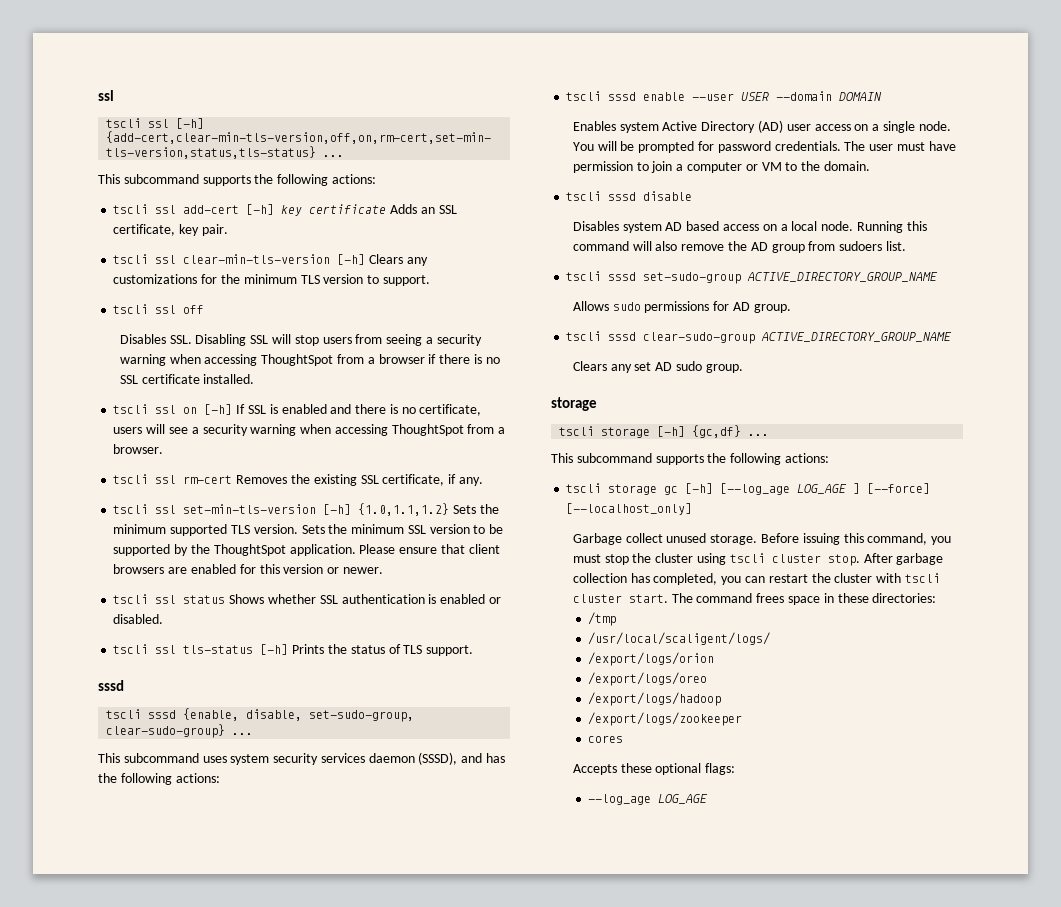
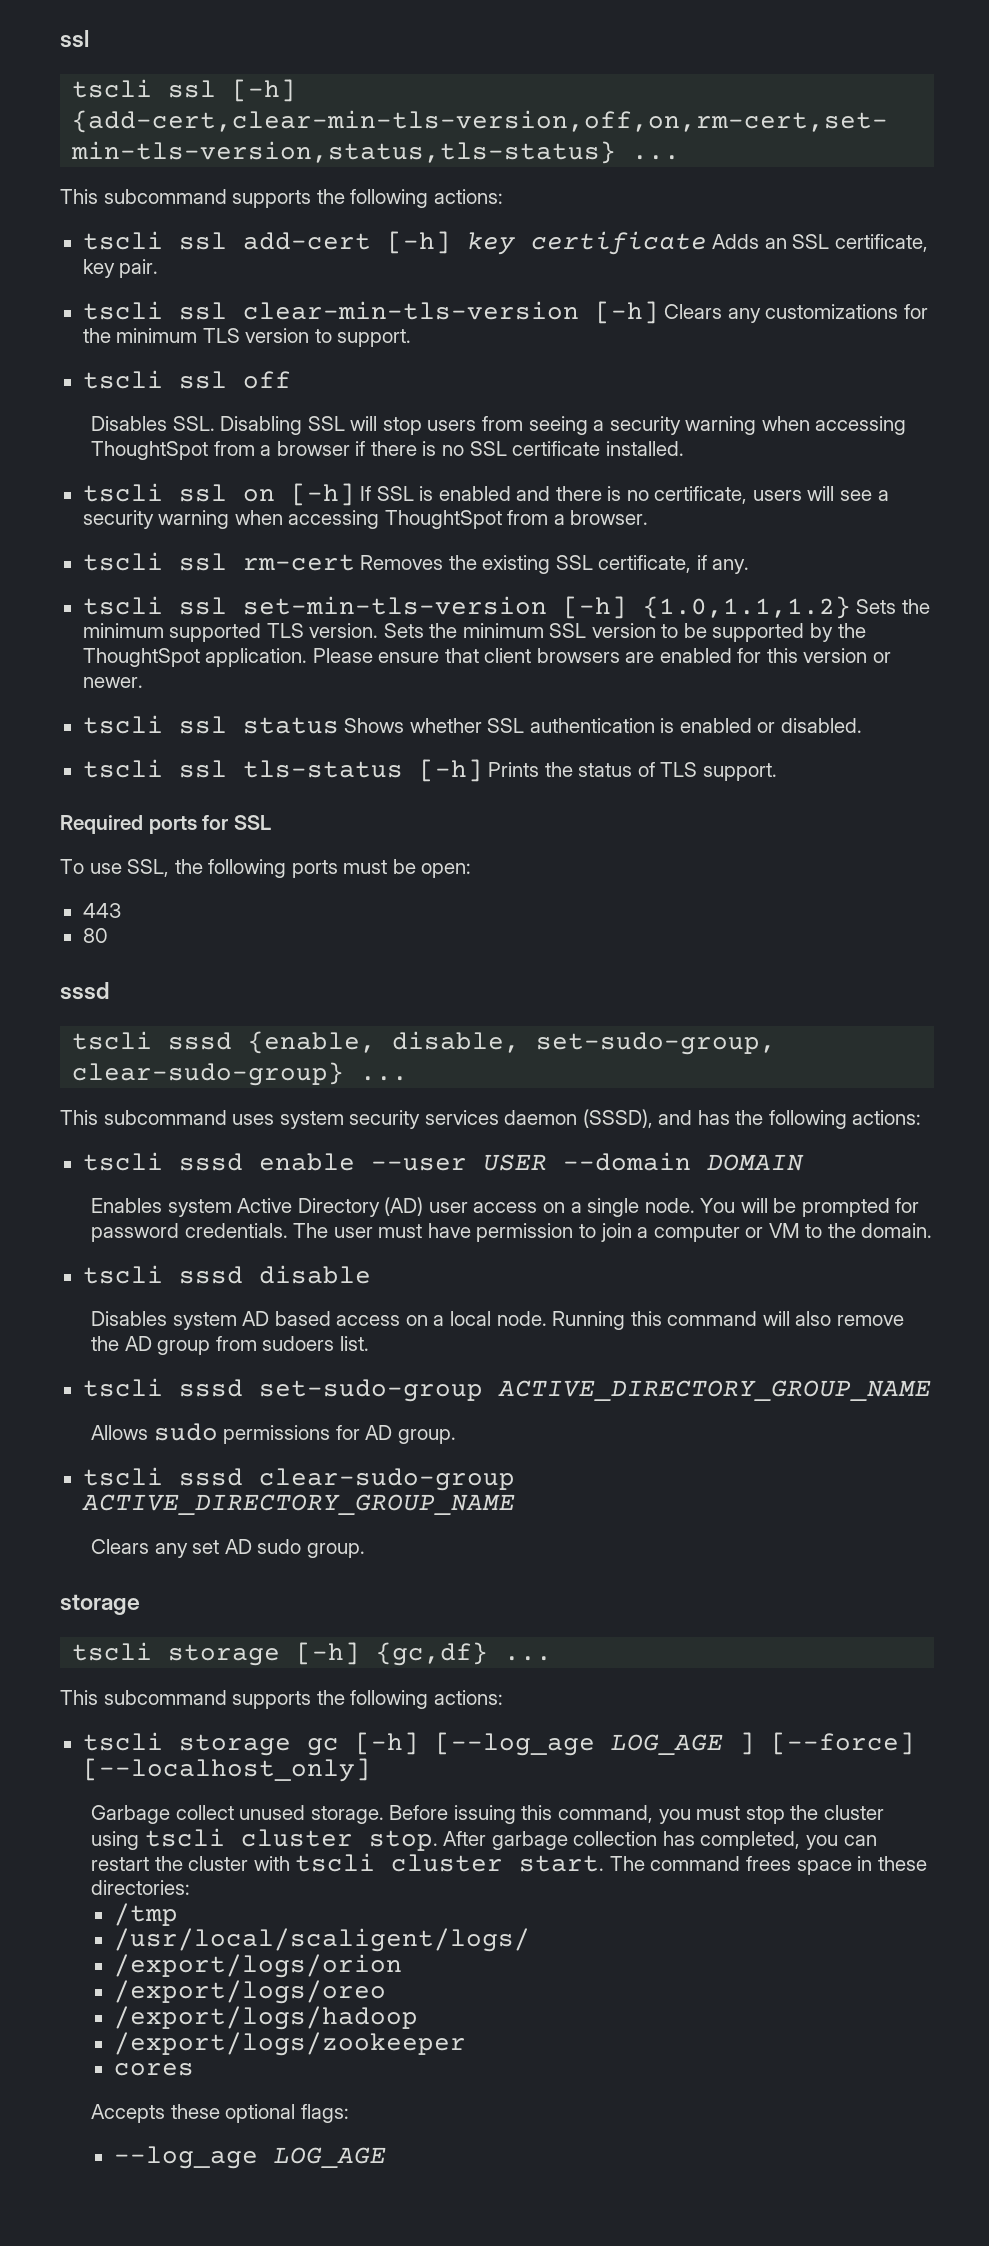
(474, 650) none -> [60,815,271,834] [60,859,472,878] [82,903,121,918] [82,928,108,943] // Required ports for SSL // To use SSL, the following ports must be open: // 443 // 80

